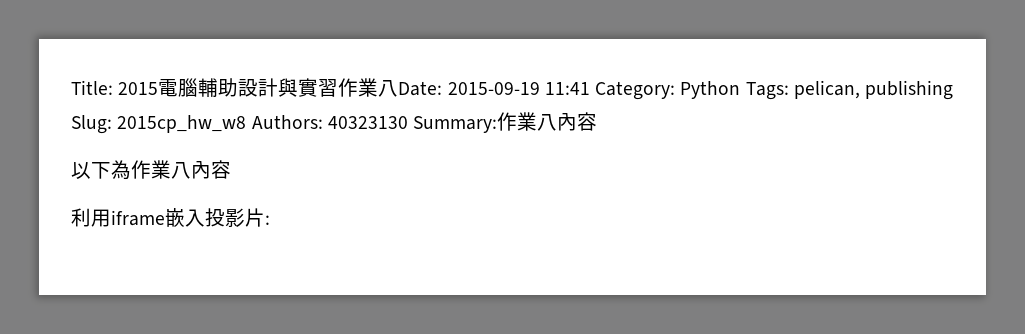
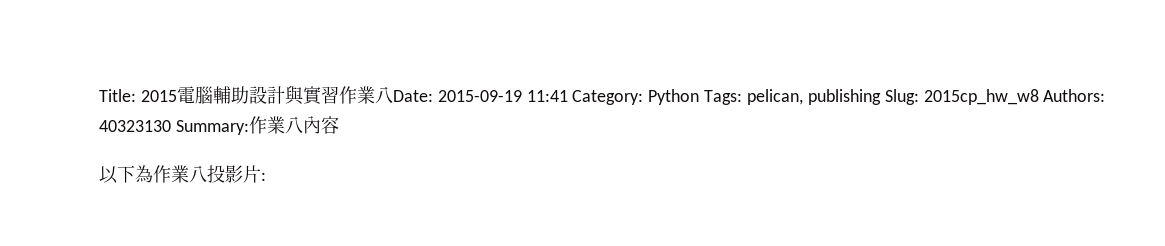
[191,160,231,179] [71,208,205,227] 內容 // 利用iframe嵌入 -> (207, 174) none

